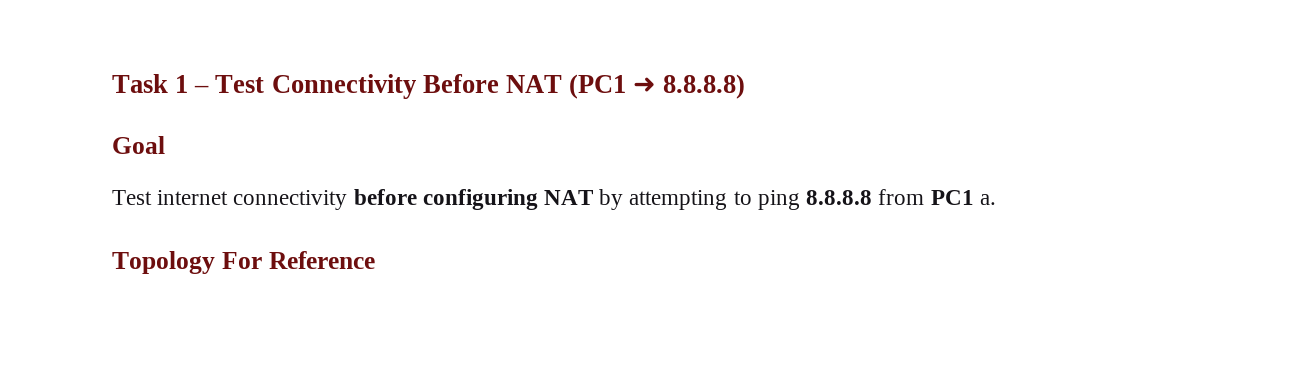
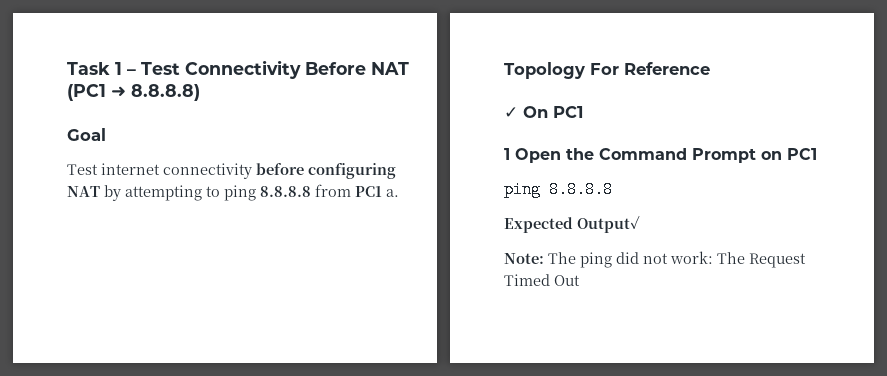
(375, 260) none -> [504,106,583,118] [504,148,817,163] [504,181,613,198] [504,215,640,233] [504,251,806,268] [504,274,580,286] // ✓ On PC1 // 1 Open the Command Prompt on PC1 // ping 8.8.8.8 // Expected Output✓ // Note: The ping did not work: The Request Timed Out

